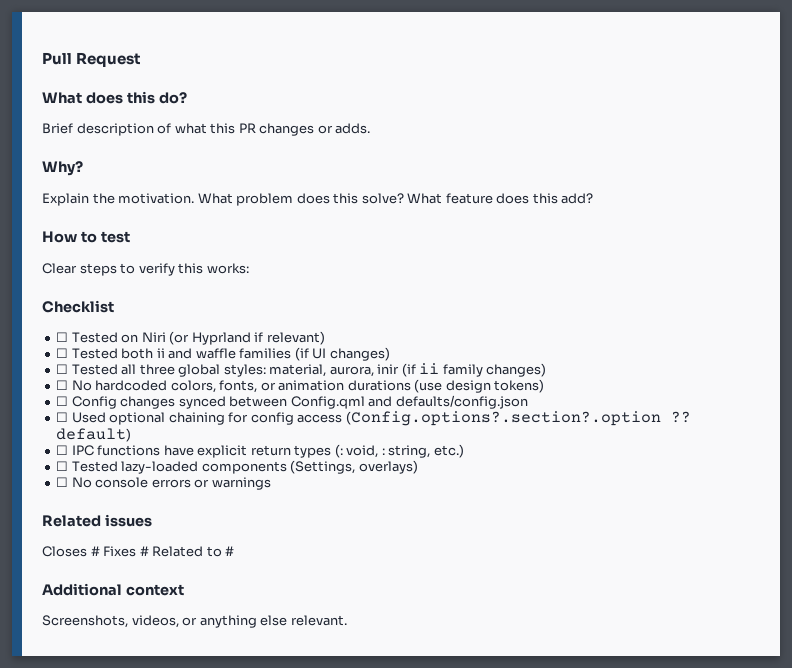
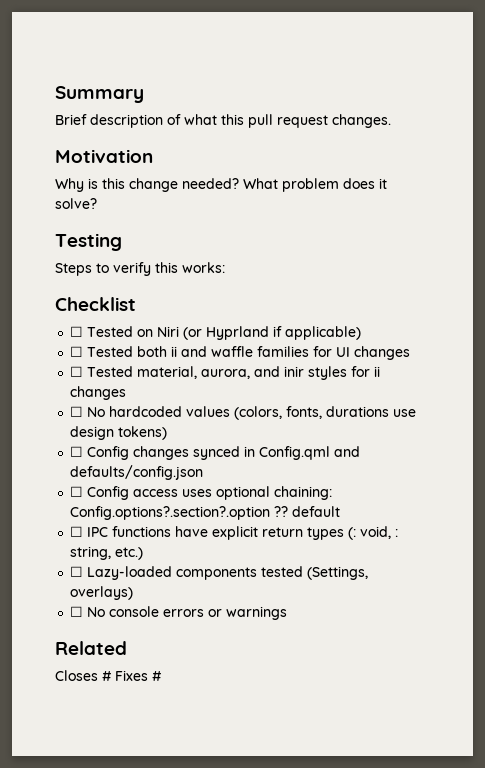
[42,52,142,67] [42,91,187,104] Pull Request // What does this do? -> [55,86,144,103] Summary
[238,123,371,136] [42,161,83,176] [42,193,195,206] PR changes or adds. // Why? // Explain the motivation. -> [248,114,391,128] [55,149,153,163] [55,178,239,192] pull request changes. // Motivation // Why is this change needed?
[333,193,359,204] this -> [379,178,387,189] it
[407,193,594,204] [42,231,130,243] [42,263,117,276] What feature does this add? // How to test // Clear steps -> [55,233,122,251] [55,263,92,276] // Testing // Steps
[266,331,325,345] relevant) -> [285,326,362,340] applicable)
[294,347,390,361] [56,363,547,377] [56,379,443,393] (if UI changes) // ☐ Tested all three global styles: material, aurora, inir (if ii family changes) // ☐ No hardcoded colors, fonts, or animation durations (use -> [313,346,411,360] [70,366,381,380] [70,386,127,400] [70,406,417,420] for UI changes // ☐ Tested material, aurora, and inir styles for ii changes // ☐ No hardcoded values (colors, fonts, durations use
[229,396,288,407] between -> [244,446,256,457] in
[71,411,691,426] [56,428,132,442] Used optional chaining for config access (Config.options?.section?.option ?? default) -> [87,486,333,500] [70,506,341,520] Config access uses optional chaining: Config.options?.section?.option ?? default
[71,461,287,474] Tested lazy-loaded components -> [87,566,304,580] Lazy-loaded components tested
[104,514,152,527] issues -> (127, 648) none
[152,546,235,557] [42,583,184,596] [42,615,347,628] Related to # // Additional context // Screenshots, videos, or anything else relevant. -> (162, 676) none

